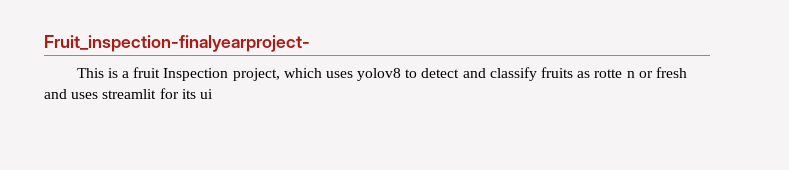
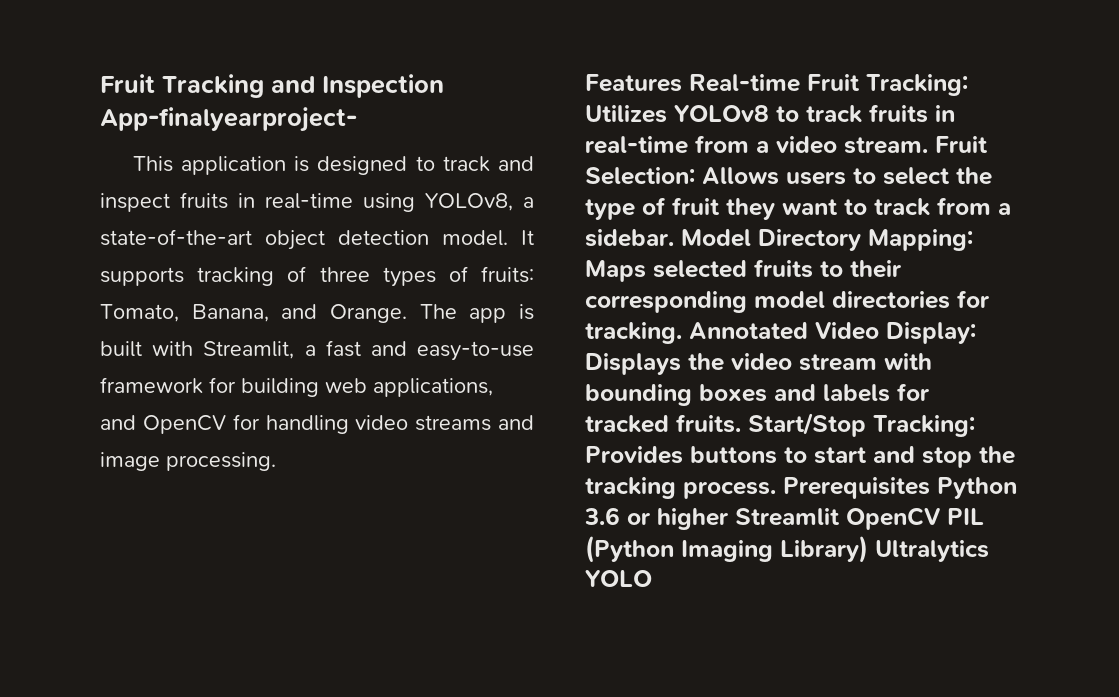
[44,35,310,52] [76,67,687,81] [44,88,213,99] Fruit_inspection-finalyearproject- // This is a fruit Inspection project, which uses yolov8 to detect and classify fruits as rotte n or fresh and uses streamlit for its ui -> [100,74,444,98] [100,107,357,132] [132,156,534,175] [100,192,534,212] [100,229,534,250] [100,266,534,287] [100,304,534,323] [100,340,534,361] [100,377,493,397] [100,414,534,434] [100,452,276,471] [585,74,968,96] [585,104,955,123] [585,135,988,154] [585,167,992,185] [585,197,1011,220] [585,229,973,251] [585,259,902,282] [585,290,990,313] [585,322,976,344] [585,353,932,375] [585,383,930,406] [585,413,975,437] [585,446,1015,468] [585,477,1017,499] [584,507,984,530] [585,535,989,563] [585,570,652,587] Fruit Tracking and Inspection App-finalyearproject- // This application is designed to track and inspect fruits in real-time using YOLOv8, a state-of-the-art object detection model. It supports tracking of three types of fruits: Tomato, Banana, and Orange. The app is built with Streamlit, a fast and easy-to-use framework for building web applications, and OpenCV for handling video streams and image processing. // Features Real-time Fruit Tracking: Utilizes YOLOv8 to track fruits in real-time from a video stream. Fruit Selection: Allows users to select the type of fruit they want to track from a sidebar. Model Directory Mapping: Maps selected fruits to their corresponding model directories for tracking. Annotated Video Display: Displays the video stream with bounding boxes and labels for tracked fruits. Start/Stop Tracking: Provides buttons to start and stop the tracking process. Prerequisites Python 3.6 or higher Streamlit OpenCV PIL (Python Imaging Library) Ultralytics YOLO

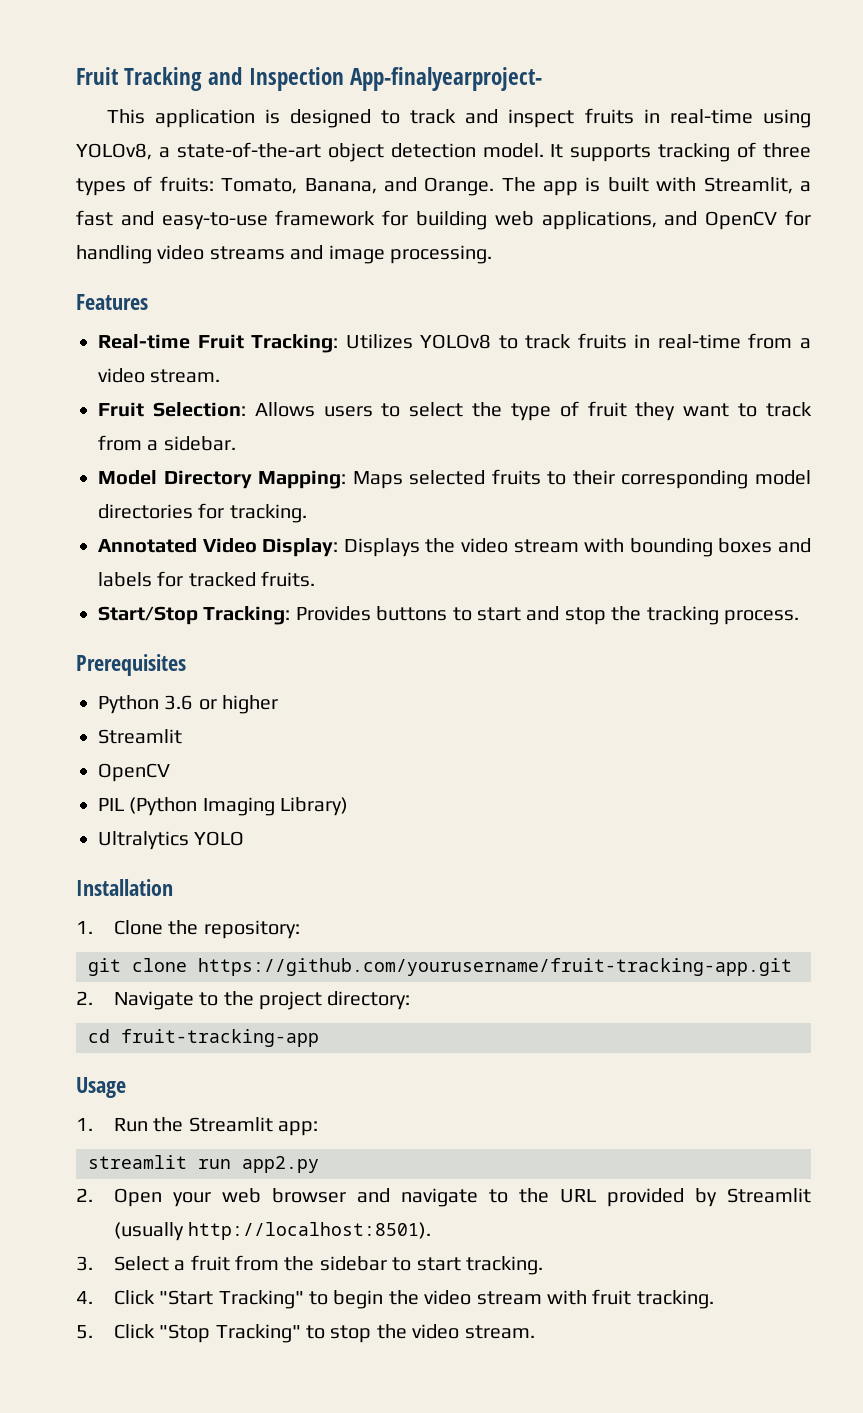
(682, 83) none -> (148, 302) //
(928, 145) none -> (221, 376) //
(674, 238) none -> (236, 443) //
(682, 333) none -> (307, 513) //
(741, 423) none -> (316, 579) //
(776, 490) none -> (799, 617) //
(930, 488) none -> (186, 665) //
[735,507,941,530] Streamlit OpenCV -> [98,729,182,744] [98,763,170,782] // Streamlit // OpenCV //
(868, 549) none -> (349, 806) //
(652, 578) none -> [76,879,173,896] [76,920,300,939] [88,958,792,976] [76,991,411,1010] [88,1029,319,1047] [76,1077,126,1098] [76,1117,318,1136] [88,1155,319,1173] [76,1188,812,1207] [113,1222,432,1241] [76,1255,543,1275] [76,1289,714,1309] [76,1324,535,1343] // Installation // 1. Clone the repository: // git clone https://github.com/yourusername/fruit-tracking-app.git // 2. Navigate to the project directory: // cd fruit-tracking-app // Usage // 1. Run the Streamlit app: // streamlit run app2.py // 2. Open your web browser and navigate to the URL provided by Streamlit (usually http://localhost:8501). // 3. Select a fruit from the sidebar to start tracking. // 4. Click "Start Tracking" to begin the video stream with fruit tracking. // 5. Click "Stop Tracking" to stop the video stream.

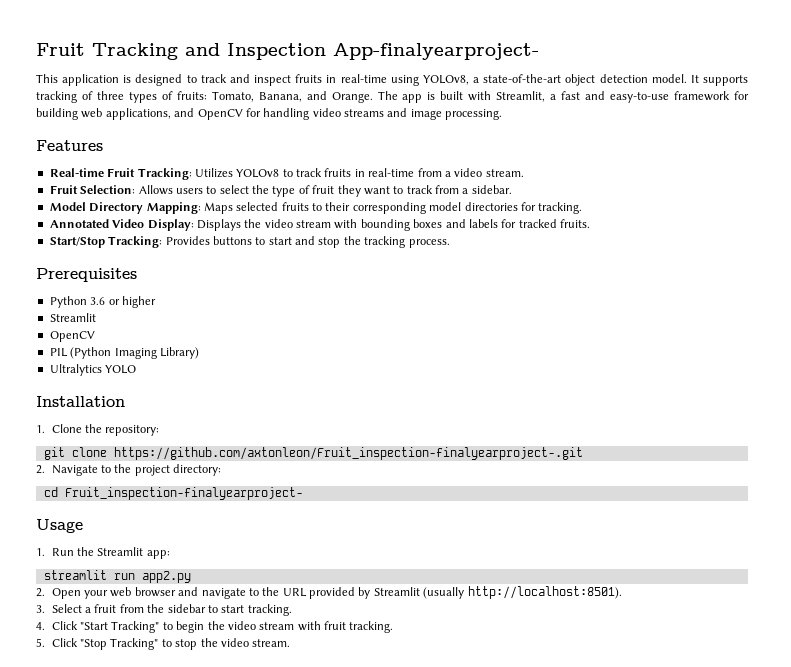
[198,958,792,976] https://github.com/yourusername/fruit-tracking-app.git -> [113,447,583,460] https://github.com/axtonleon/Fruit_inspection-finalyearproject-.git
[121,1029,319,1047] fruit-tracking-app -> [64,487,303,500] Fruit_inspection-finalyearproject-

